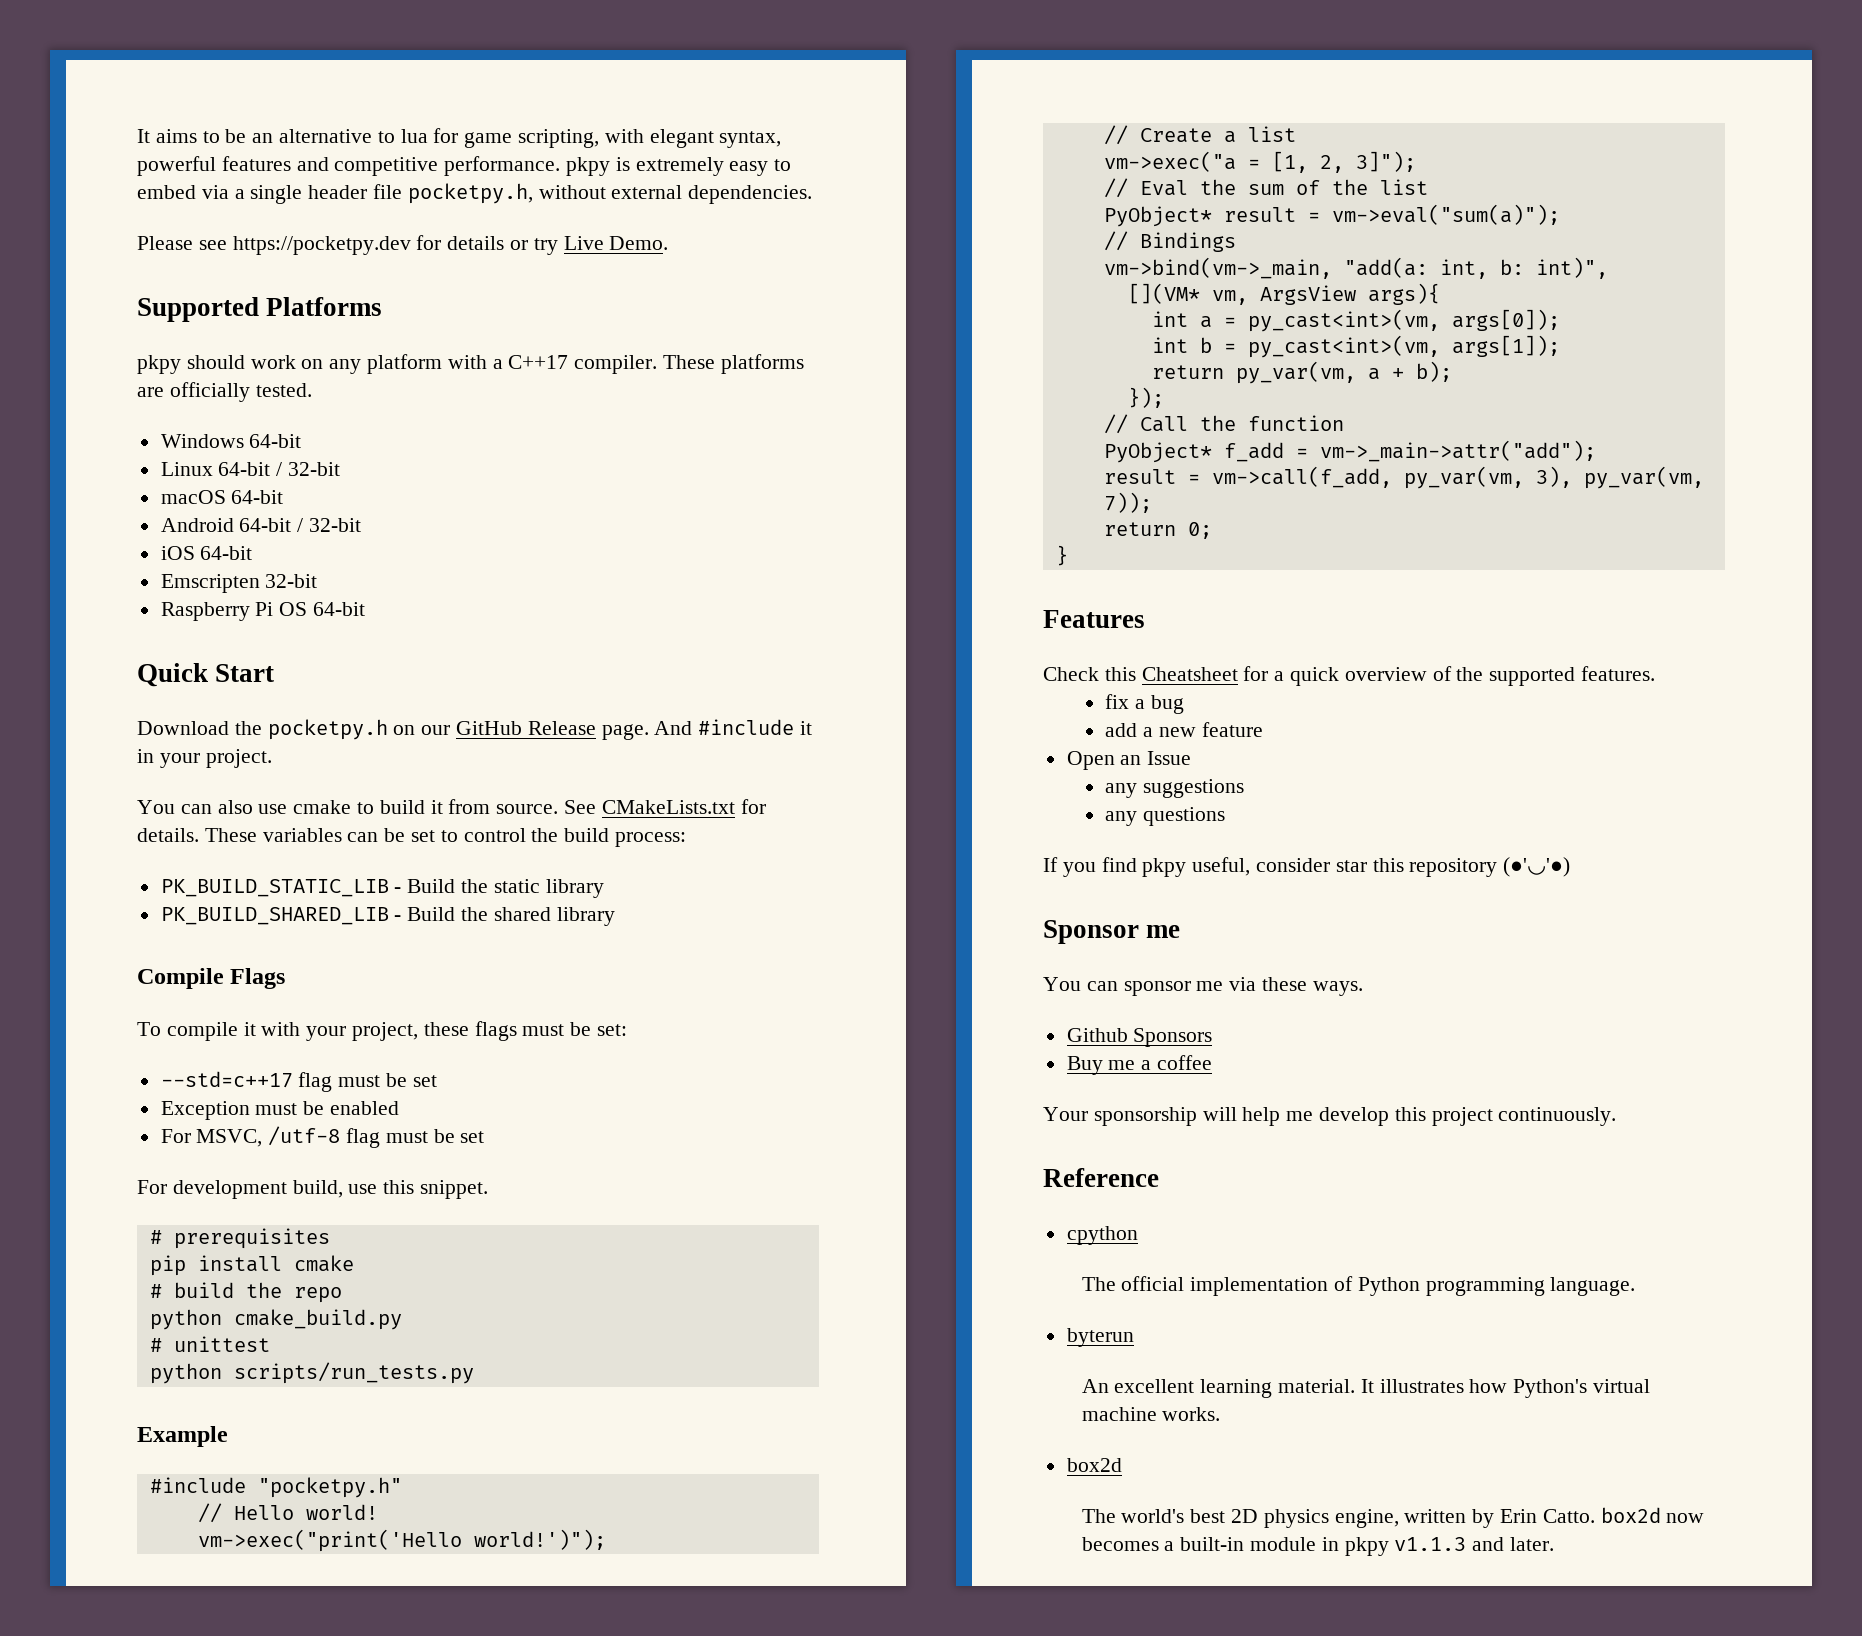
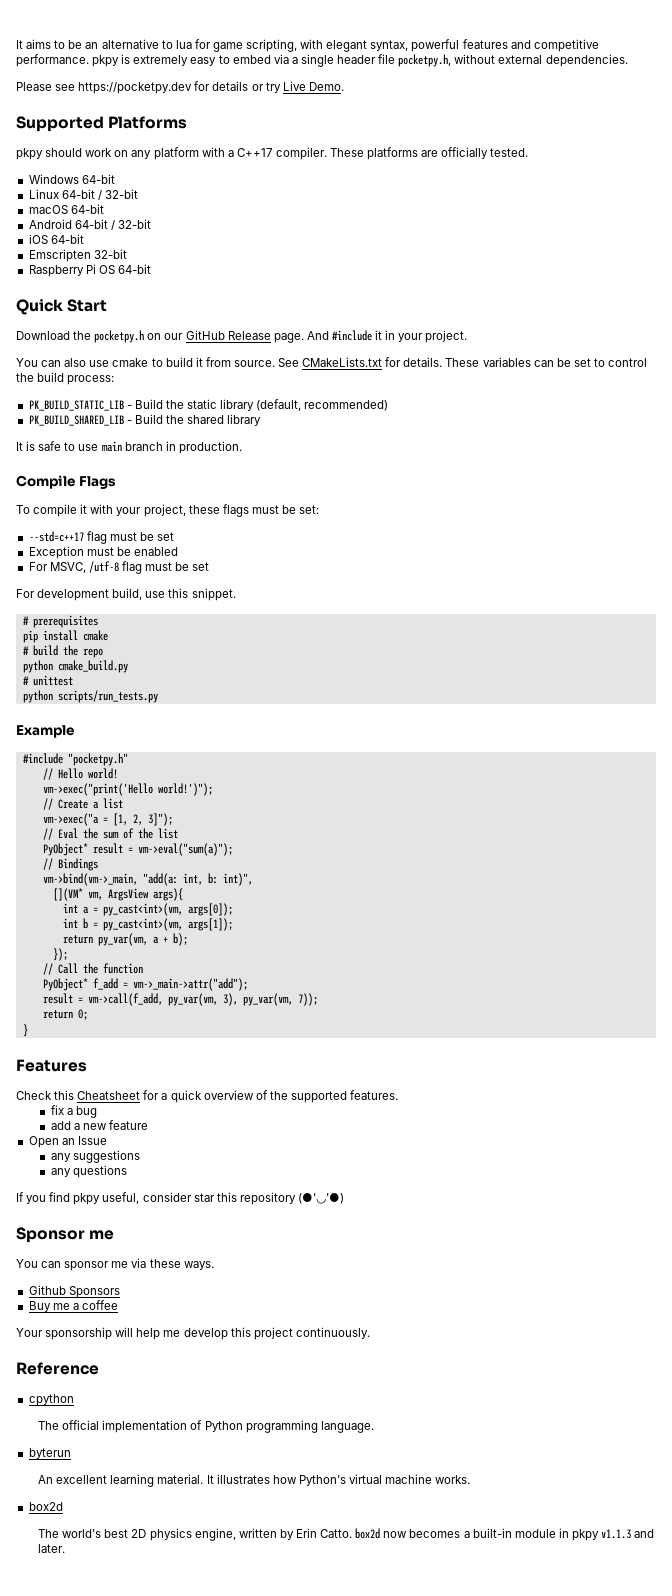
(604, 888) none -> [256,399,389,411] (default, recommended)
(615, 916) none -> [16,441,242,454] // It is safe to use main branch in production.

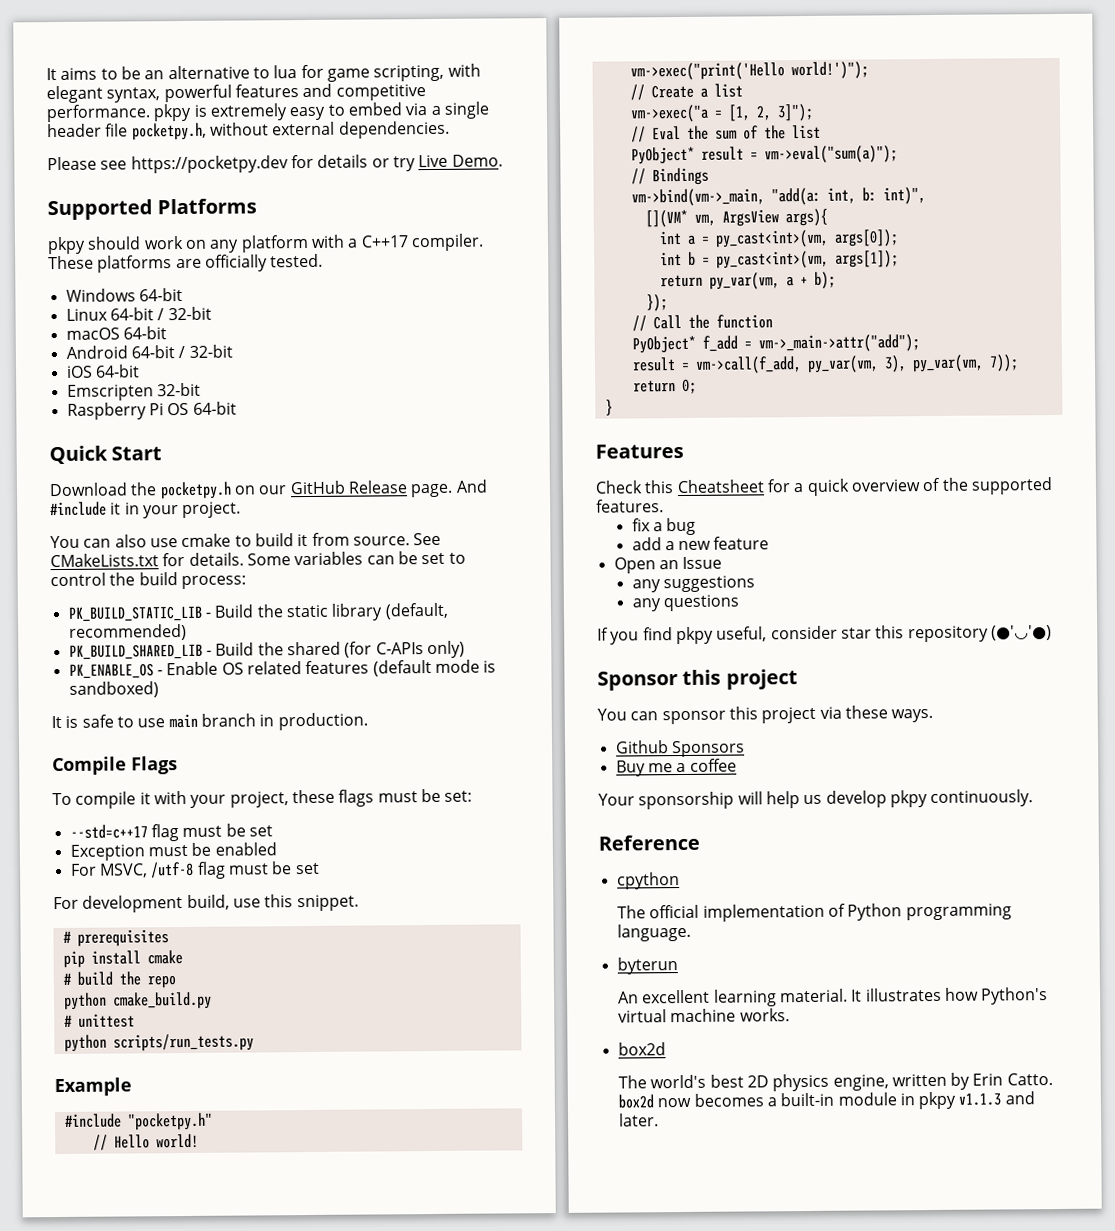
[445,358,480,367] These -> [246,553,291,566] Some
[227,414,262,426] library -> [344,640,465,659] [68,659,497,679] [68,681,159,698] (for C-APIs only) // PK_ENABLE_OS - Enable OS related features (default mode is sandboxed)
[89,1230,115,1240] me -> [682,669,798,690] this project
[111,1261,129,1268] me -> [728,706,817,724] this project
[163,1327,293,1340] me develop this project -> [803,790,928,808] us develop pkpy

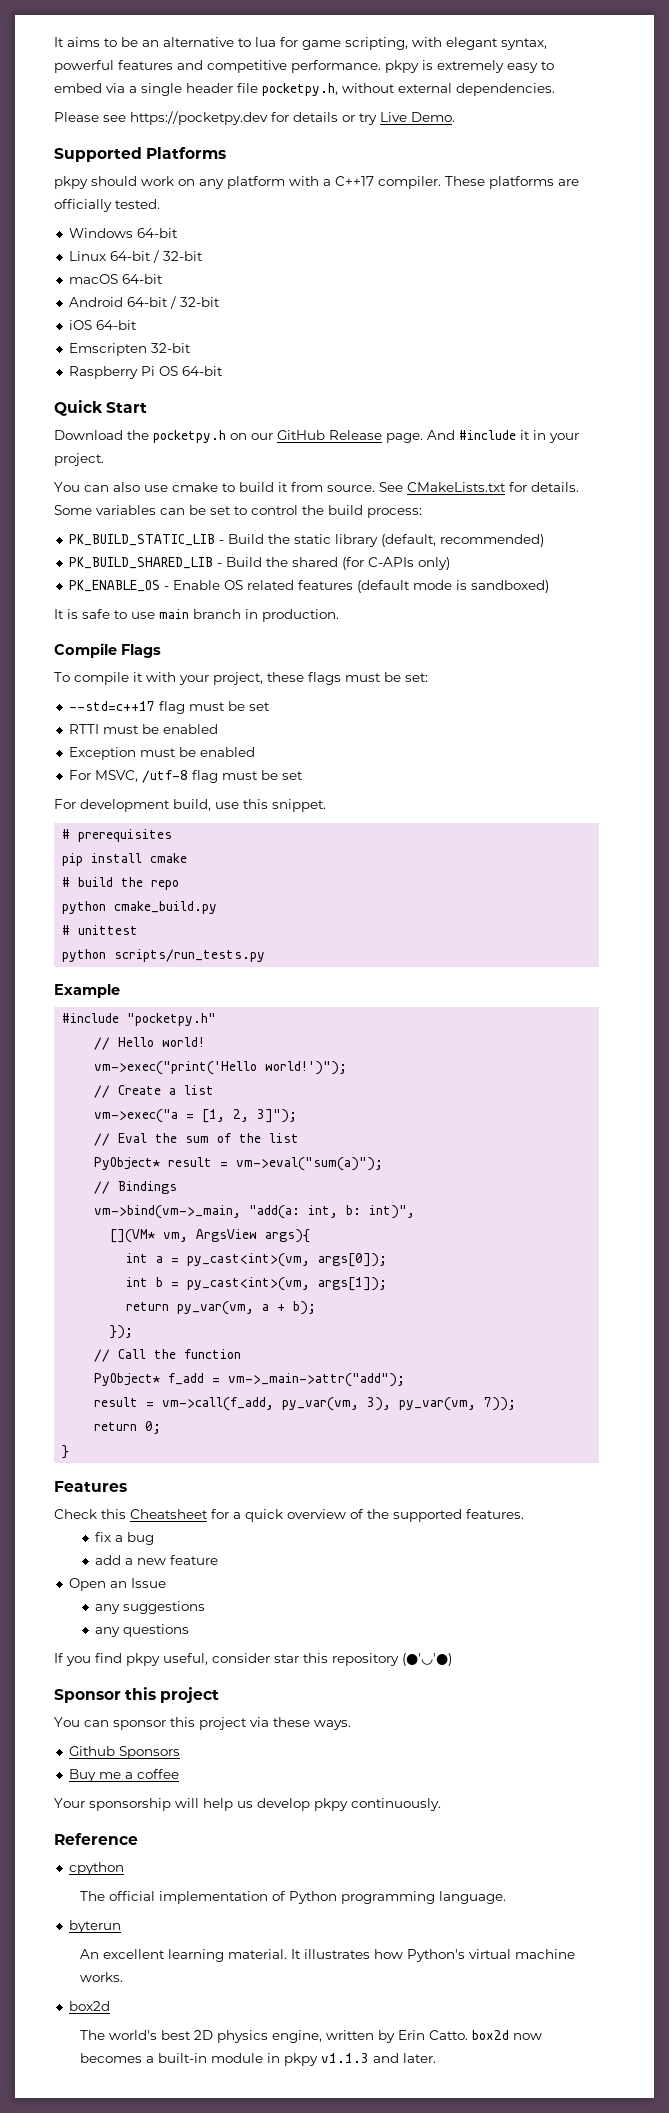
(273, 831) none -> [68,724,218,734] // RTTI must be enabled

